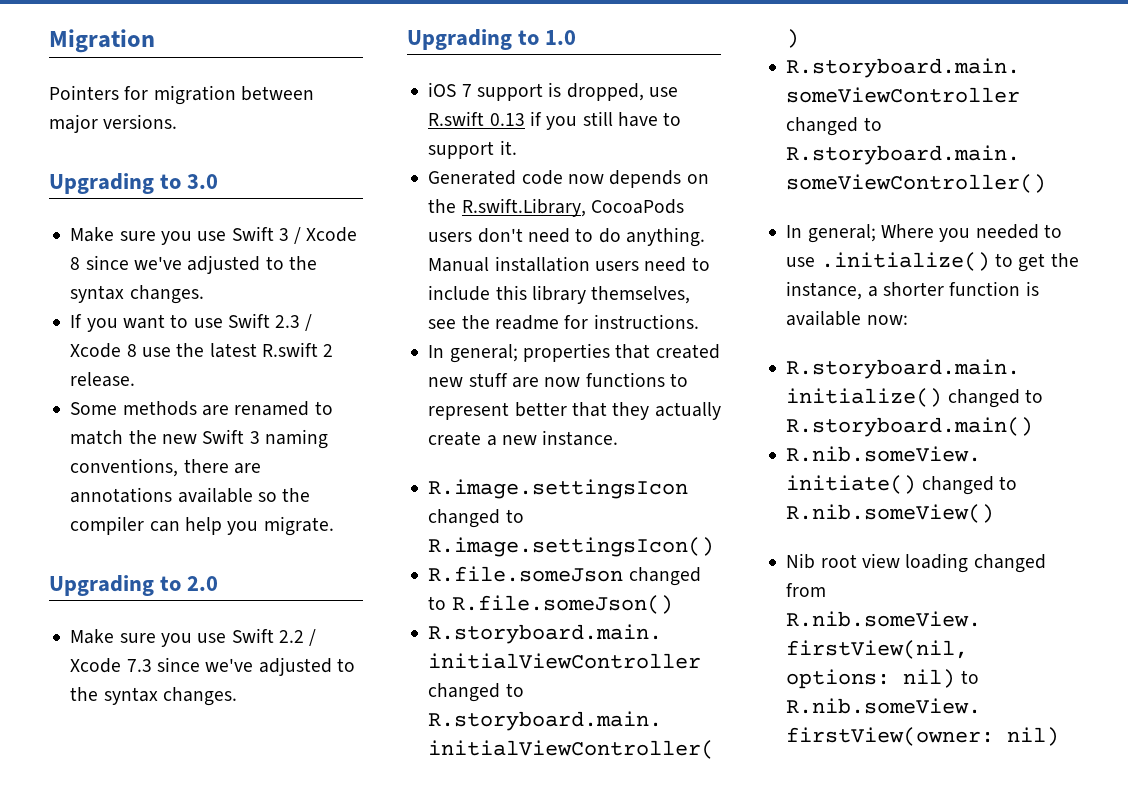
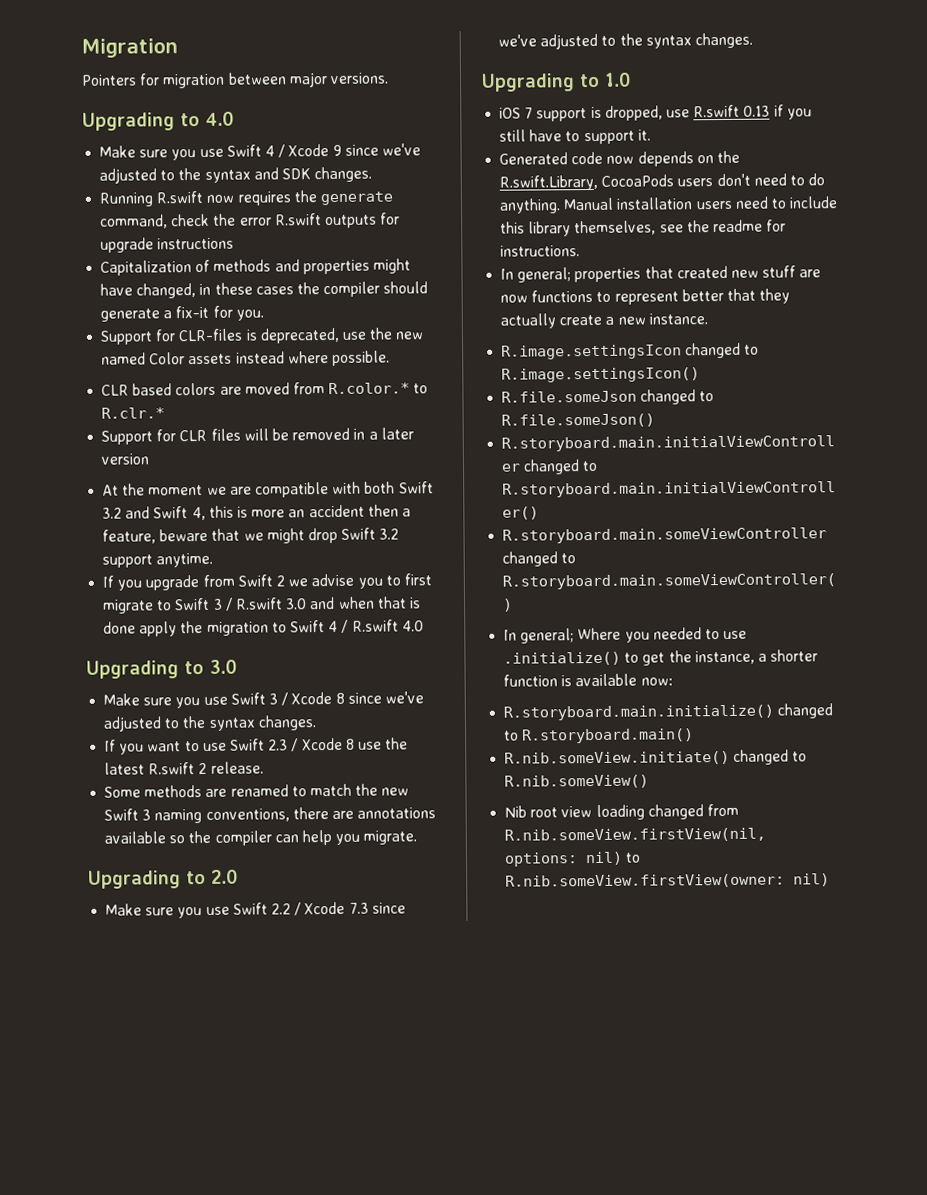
(178, 121) none -> [82,111,234,131] [99,143,421,161] [99,166,373,184] [99,190,393,207] [100,212,401,229] [100,237,235,253] [100,258,411,276] [100,281,429,299] [100,305,264,322] [100,327,425,345] [101,350,390,367] [101,382,429,396] [101,407,166,419] [101,427,414,445] [101,453,150,465] [102,481,434,498] [102,504,411,521] [102,527,400,544] [102,552,214,568] [102,573,432,591] [103,596,421,614] [103,619,424,637] // Upgrading to 4.0 // Make sure you use Swift 4 / Xcode 9 since we've adjusted to the syntax and SDK changes. // Running R.swift now requires the generate command, check the error R.swift outputs for upgrade instructions // Capitalization of methods and properties might have changed, in these cases the compiler should generate a fix-it for you. // Support for CLR-files is deprecated, use the new named Color assets instead where possible. // CLR based colors are moved from R.color.* to R.clr.* // Support for CLR files will be removed in a later version // At the moment we are compatible with both Swift 3.2 and Swift 4, this is more an accident then a feature, beware that we might drop Swift 3.2 support anytime. // If you upgrade from Swift 2 we advise you to first migrate to Swift 3 / R.swift 3.0 and when that is done apply the migration to Swift 4 / R.swift 4.0

